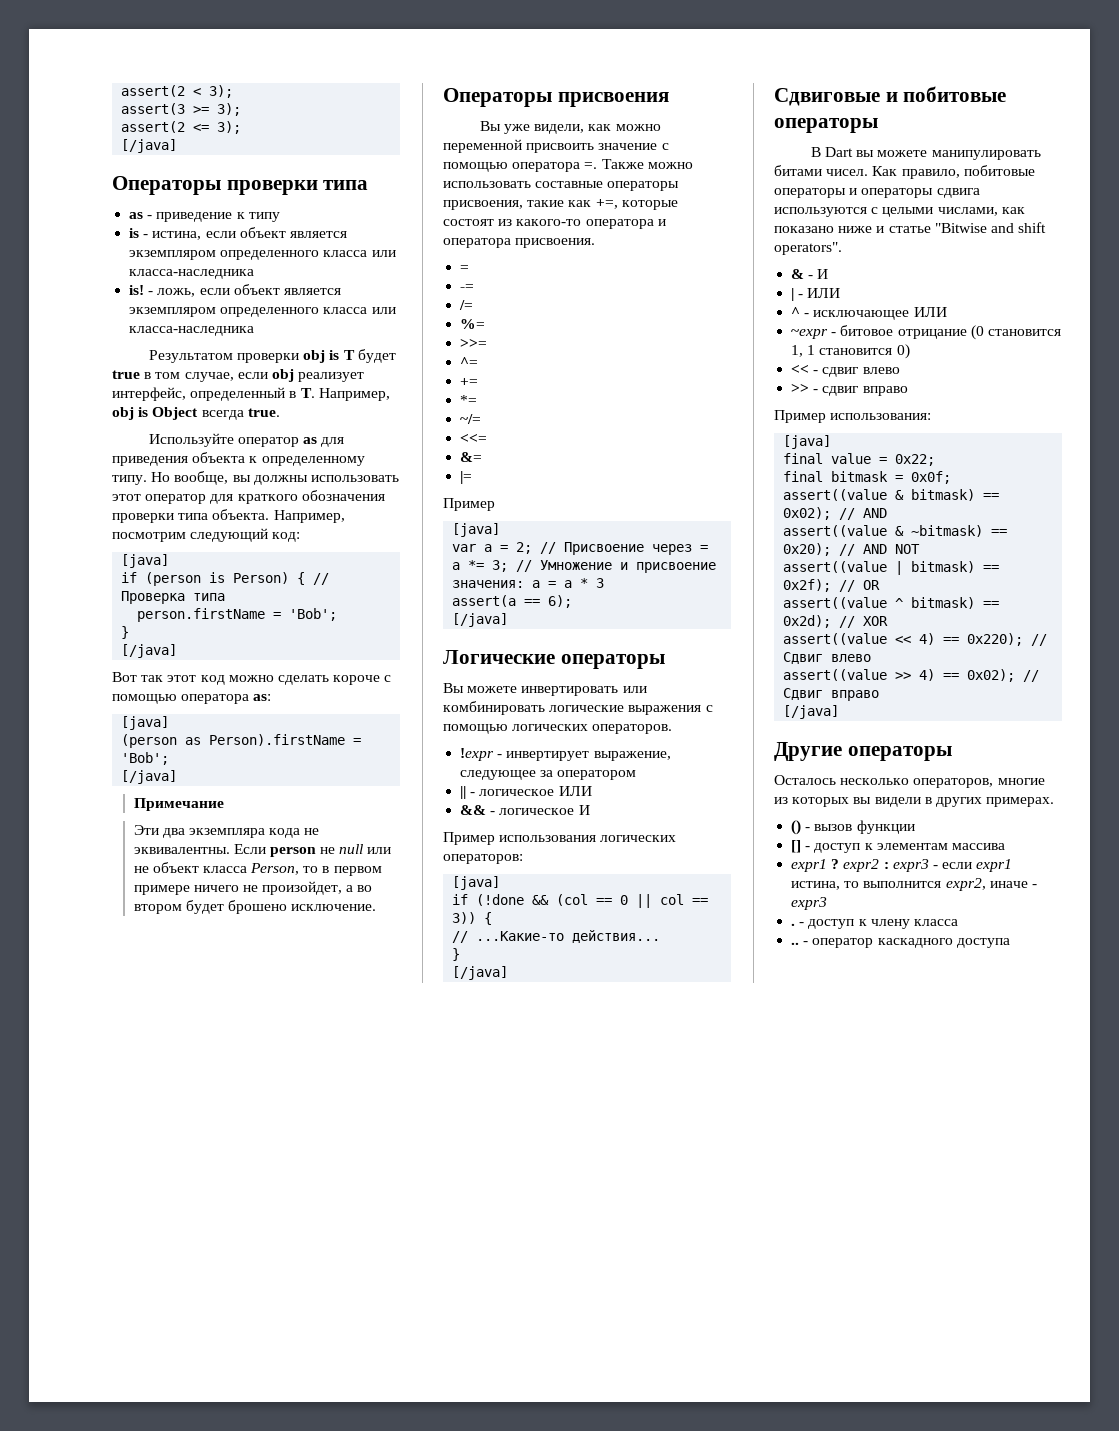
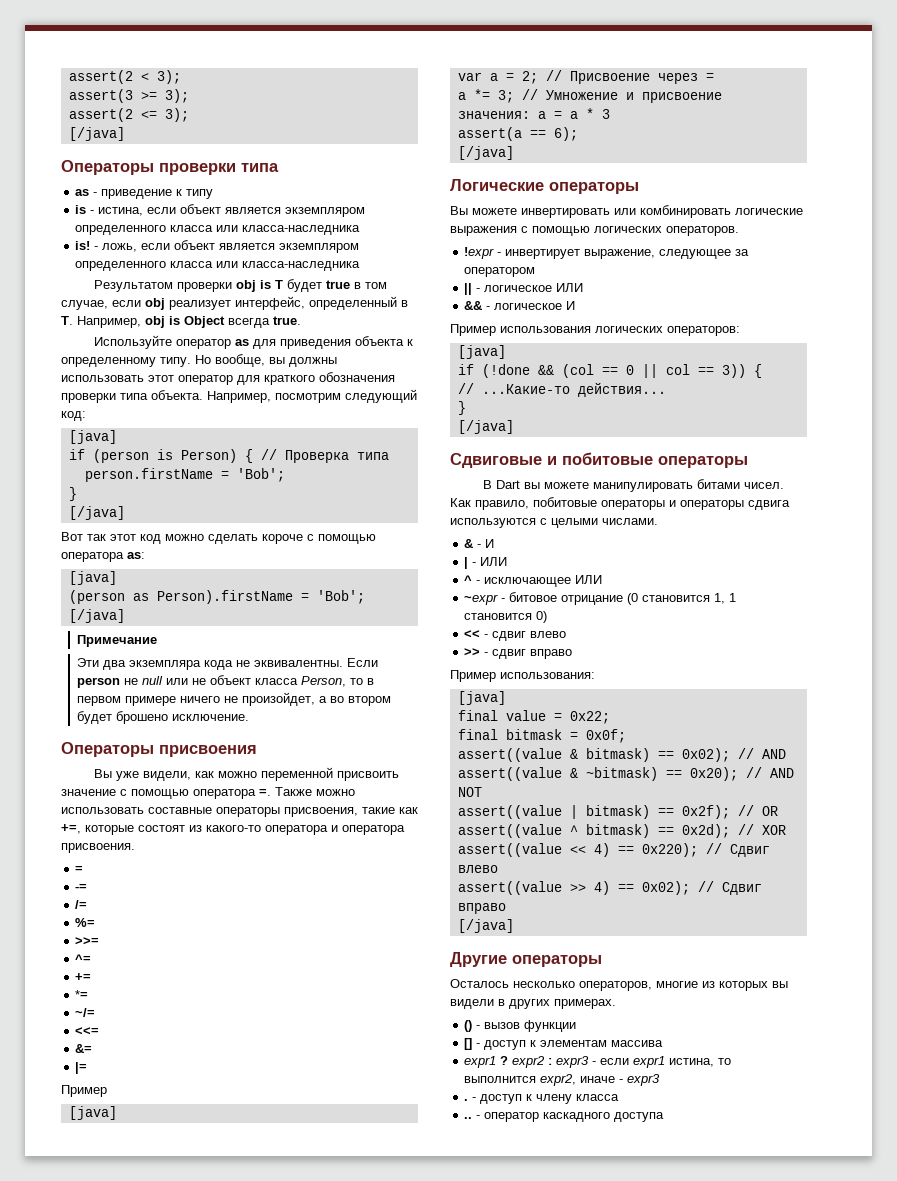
[937,207,1025,216] [774,222,1047,233] [774,242,842,255] числами, как показано ниже и статье "Bitwise and shift operators". -> [602,518,658,525] числами.

